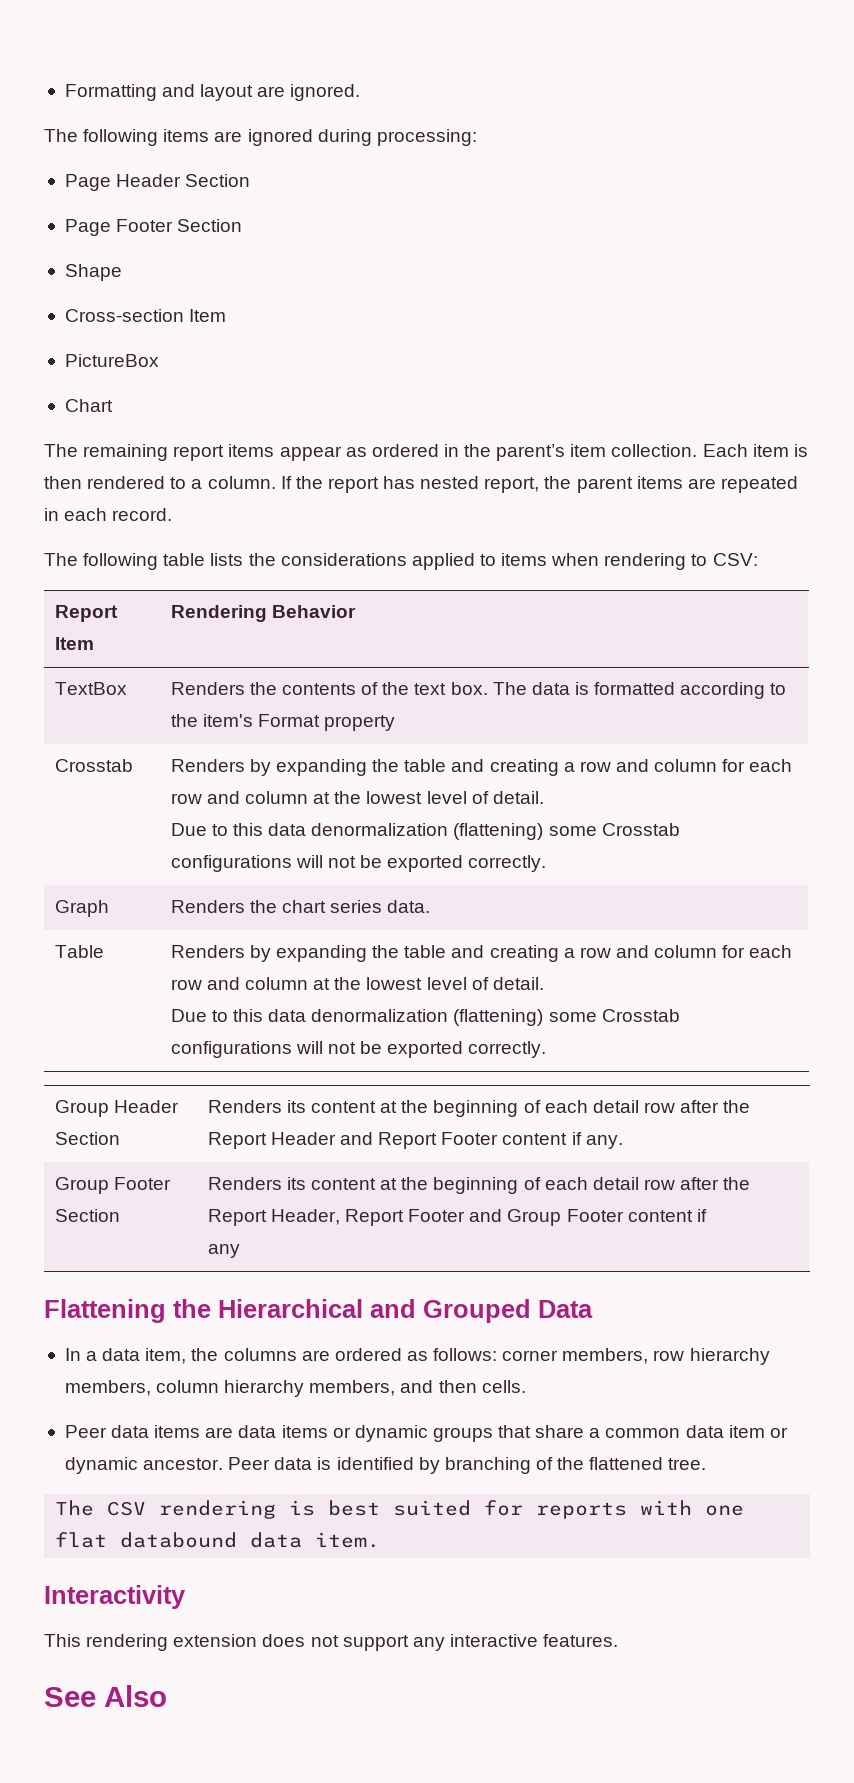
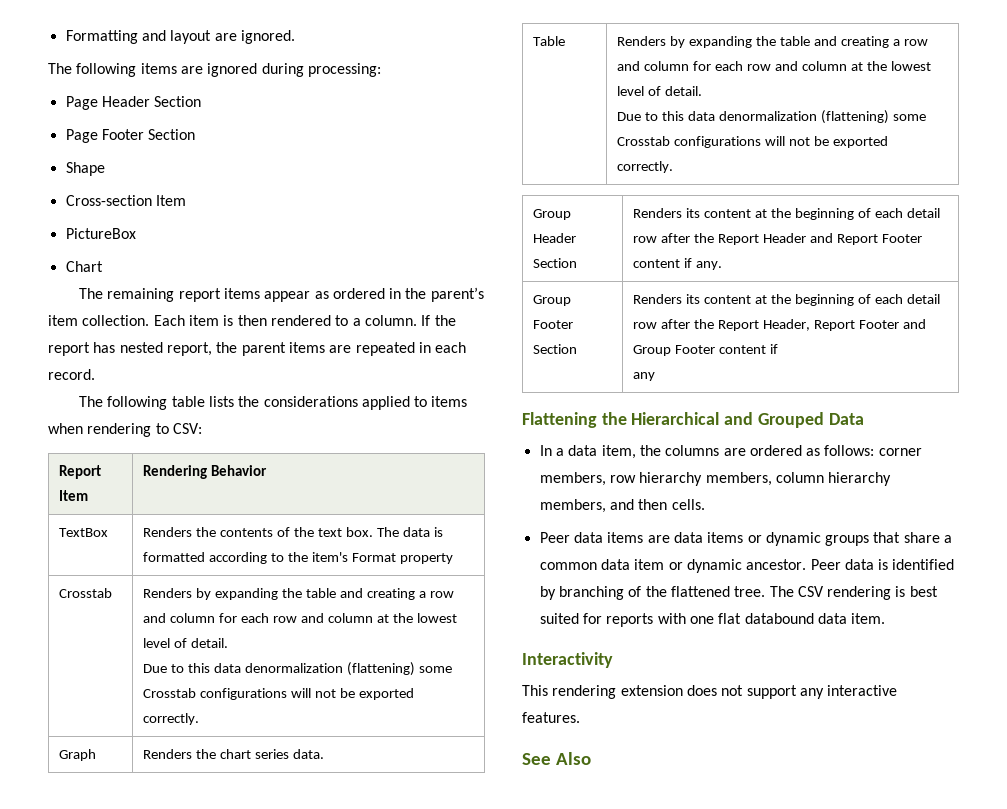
(707, 1464) // -> (766, 591) none

